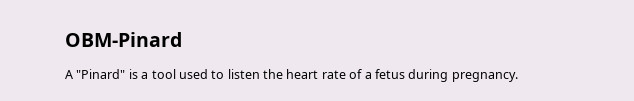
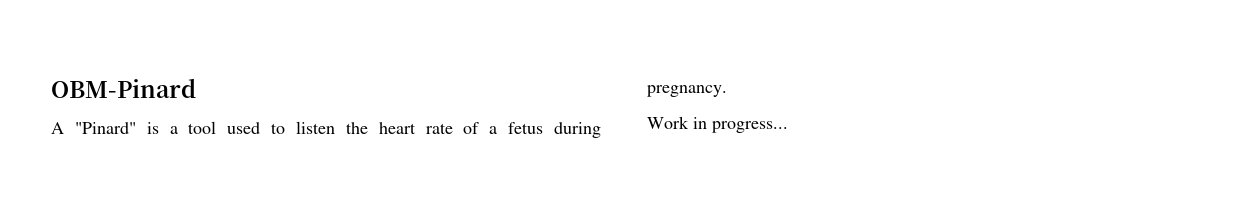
(518, 77) none -> [647,116,788,133] // Work in progress...

